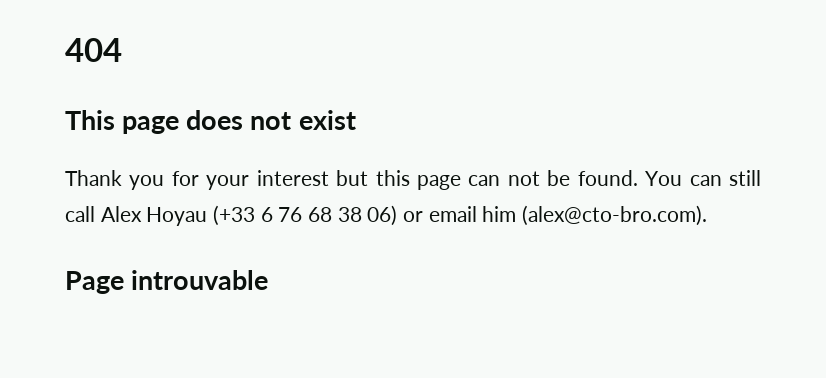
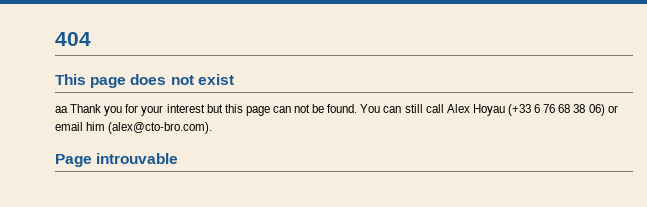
(356, 120) none -> [55,106,68,113] aa

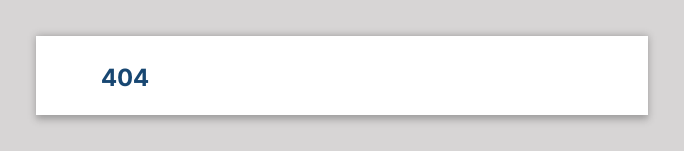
[55,74,234,88] [55,104,618,116] [55,122,213,134] [55,153,179,167] // This page does not exist // aa Thank you for your interest but this page can not be found. You can still call Alex Hoyau (+33 6 76 68 38 06) or email him (alex@cto-bro.com). // Page introuvable -> (149, 77) none

